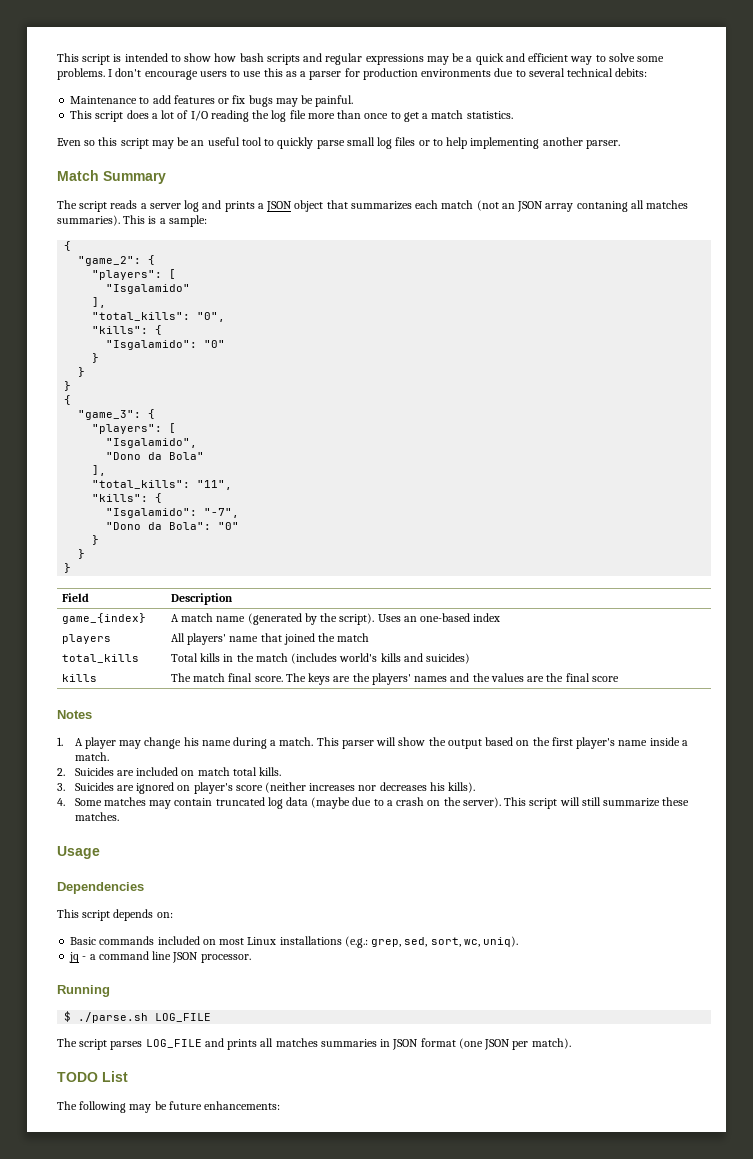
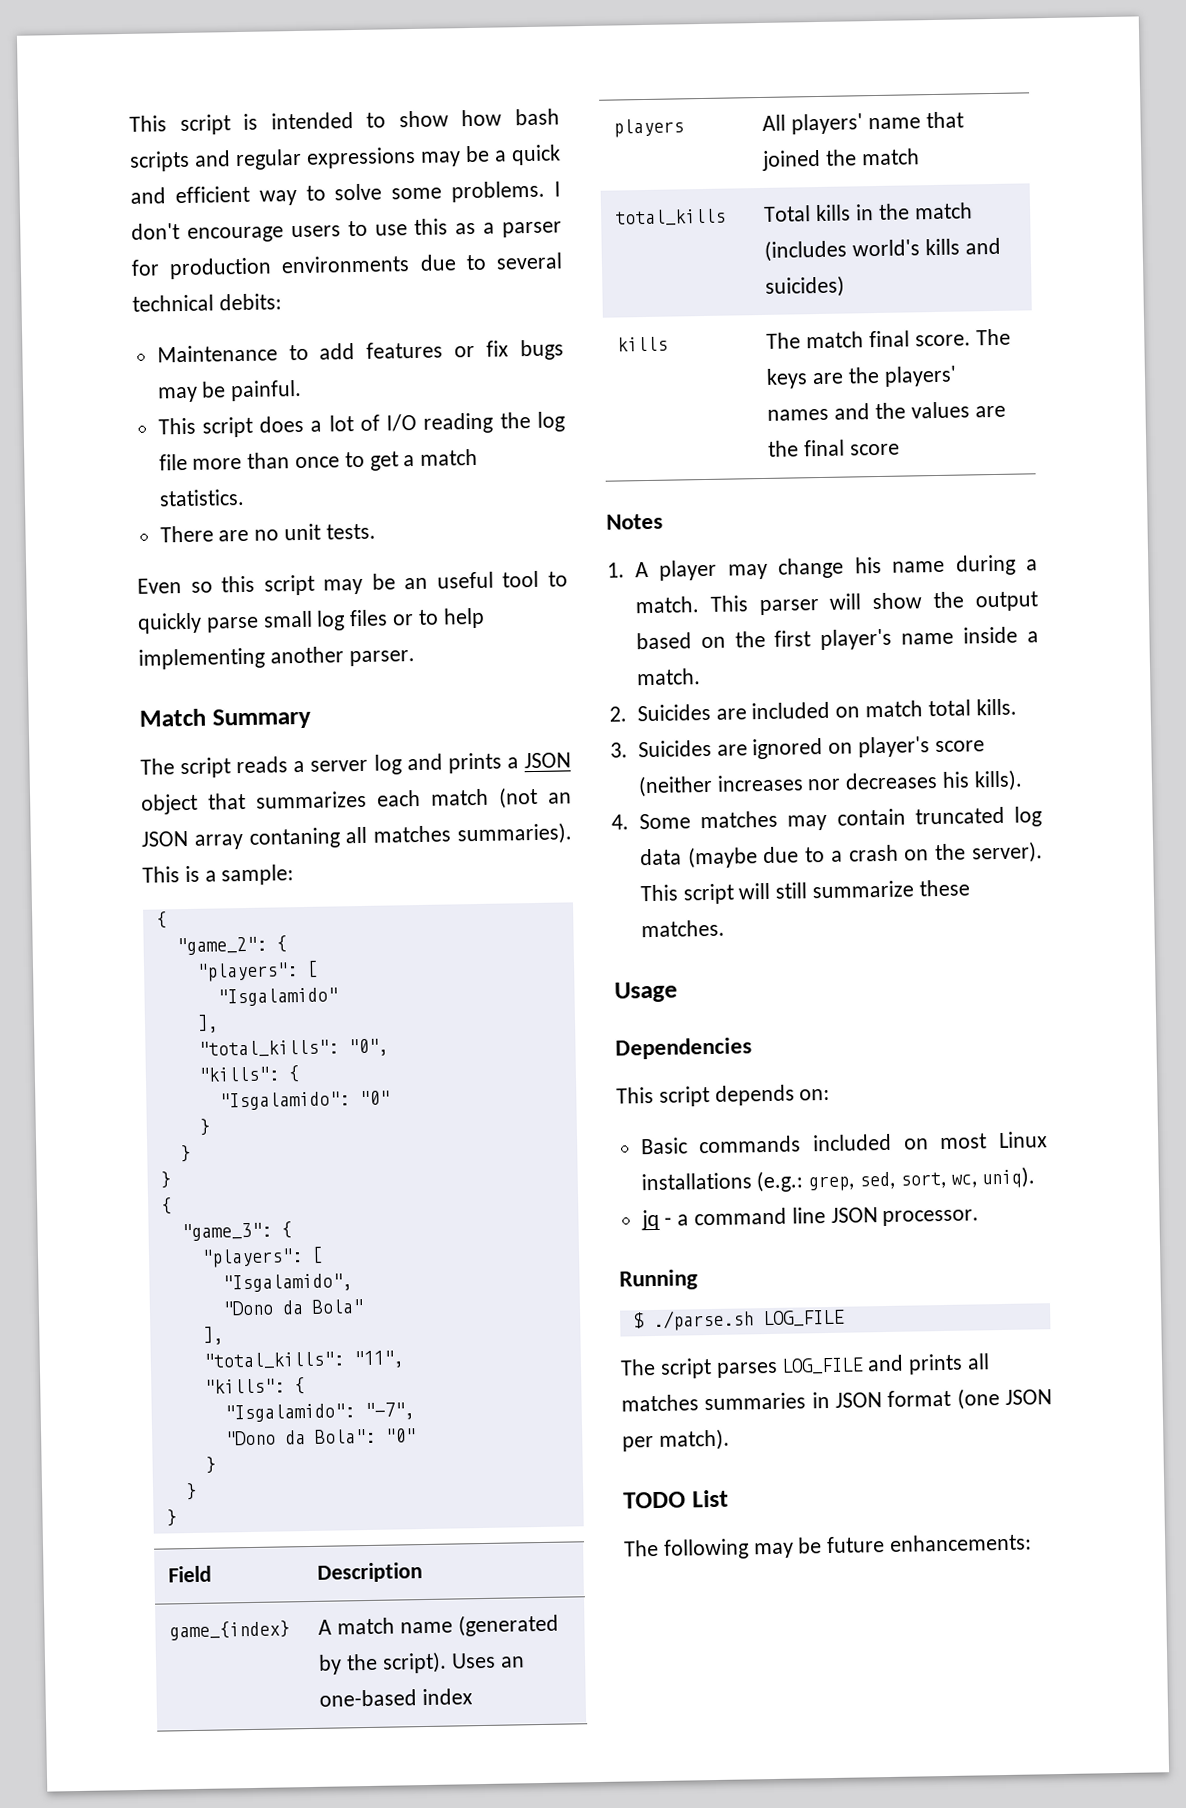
(513, 115) none -> [159,523,376,543] // There are no unit tests.

